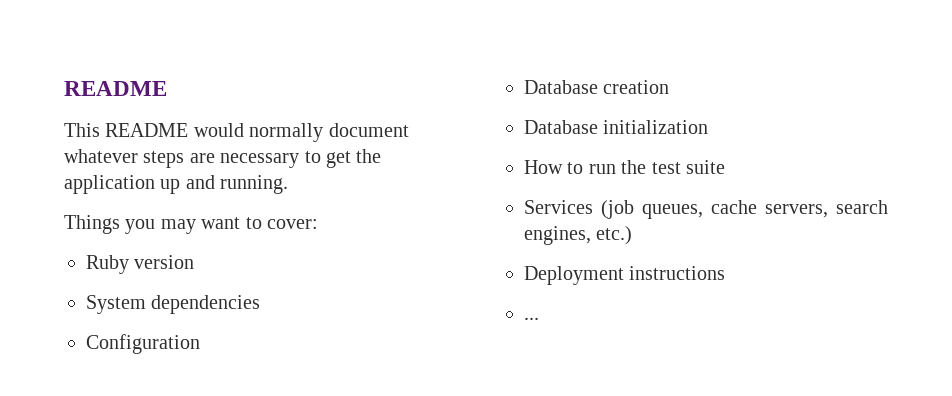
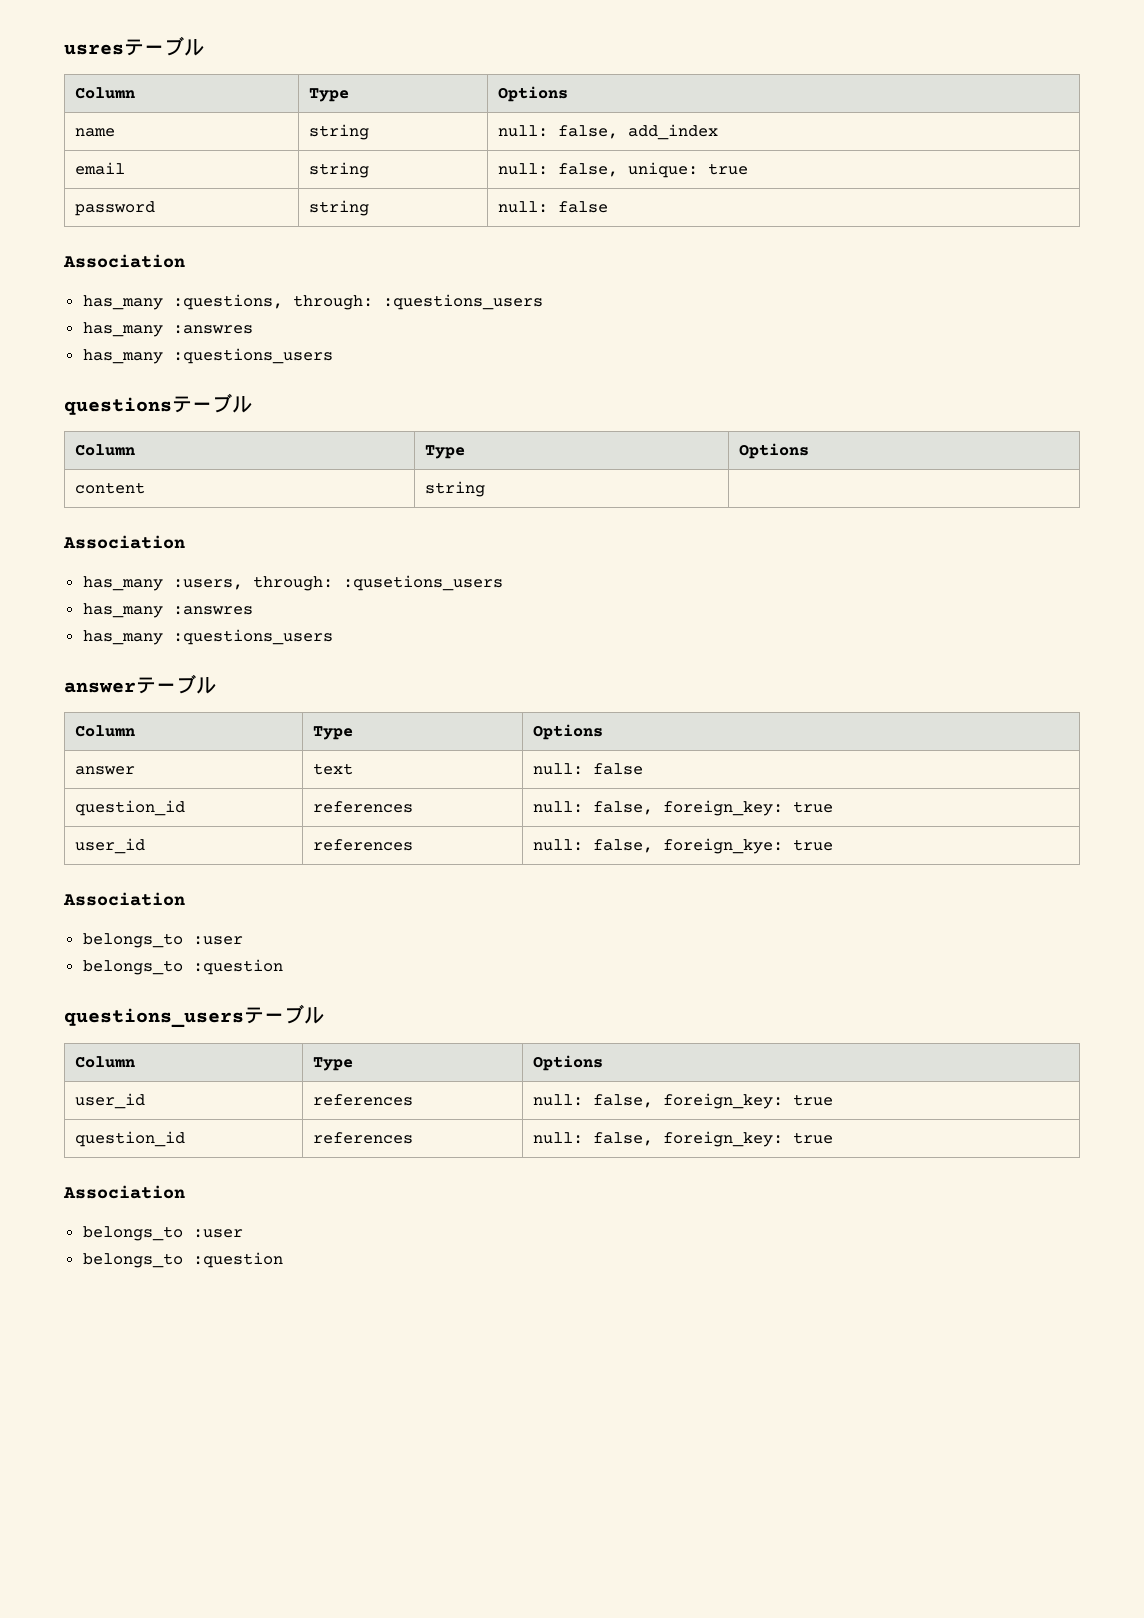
[64,81,167,96] [64,123,409,142] [64,149,382,168] [64,175,289,194] [64,215,318,234] [86,255,195,274] [86,295,261,314] [86,334,200,354] [524,80,670,94] [524,120,709,134] [524,160,725,174] [524,200,888,219] [524,226,633,245] [524,266,726,285] [524,317,539,320] README // This README would normally document whatever steps are necessary to get the application up and running. // Things you may want to cover: // Ruby version // System dependencies // Configuration // Database creation // Database initialization // How to run the test suite // Services (job queues, cache servers, search engines, etc.) // Deployment instructions // ... -> [64,36,204,56] [75,87,136,99] [309,88,350,102] [498,86,569,102] [75,128,116,137] [309,124,370,140] [498,124,719,140] [75,162,126,175] [309,162,370,178] [498,162,749,178] [75,201,156,216] [309,200,370,216] [498,201,609,213] [63,254,185,268] [82,294,543,310] [82,322,253,337] [82,348,333,364] [64,393,252,415] [75,444,136,456] [425,445,466,459] [739,443,810,459] [75,482,146,494] [425,481,486,497] [63,535,185,549] [82,575,503,591] [82,603,253,618] [82,629,333,645] [64,674,216,694] [75,725,136,737] [313,726,354,740] [533,724,604,740] [75,766,136,775] [313,763,354,775] [533,763,644,775] [75,800,186,816] [313,801,414,813] [533,800,834,816] [75,838,146,854] [313,839,414,851] [533,838,834,854] [63,892,185,906] [82,933,243,948] [82,959,283,975] [64,1004,324,1028] [75,1056,136,1068] [313,1057,354,1071] [533,1055,604,1071] [75,1093,146,1109] [313,1094,414,1106] [533,1093,834,1109] [75,1131,186,1147] [313,1132,414,1144] [533,1131,834,1147] [63,1185,185,1199] [82,1226,243,1241] [82,1252,283,1268] usresテーブル // Column | Type | Options // name | string | null: false, add_index // email | string | null: false, unique: true // password | string | null: false // Association // has_many :questions, through: :questions_users // has_many :answres // has_many :questions_users // questionsテーブル // Column | Type | Options // content | string | // Association // has_many :users, through: :qusetions_users // has_many :answres // has_many :questions_users // answerテーブル // Column | Type | Options // answer | text | null: false // question_id | references | null: false, foreign_key: true // user_id | references | null: false, foreign_kye: true // Association // belongs_to :user // belongs_to :question // questions_usersテーブル // Column | Type | Options // user_id | references | null: false, foreign_key: true // question_id | references | null: false, foreign_key: true // Association // belongs_to :user // belongs_to :question

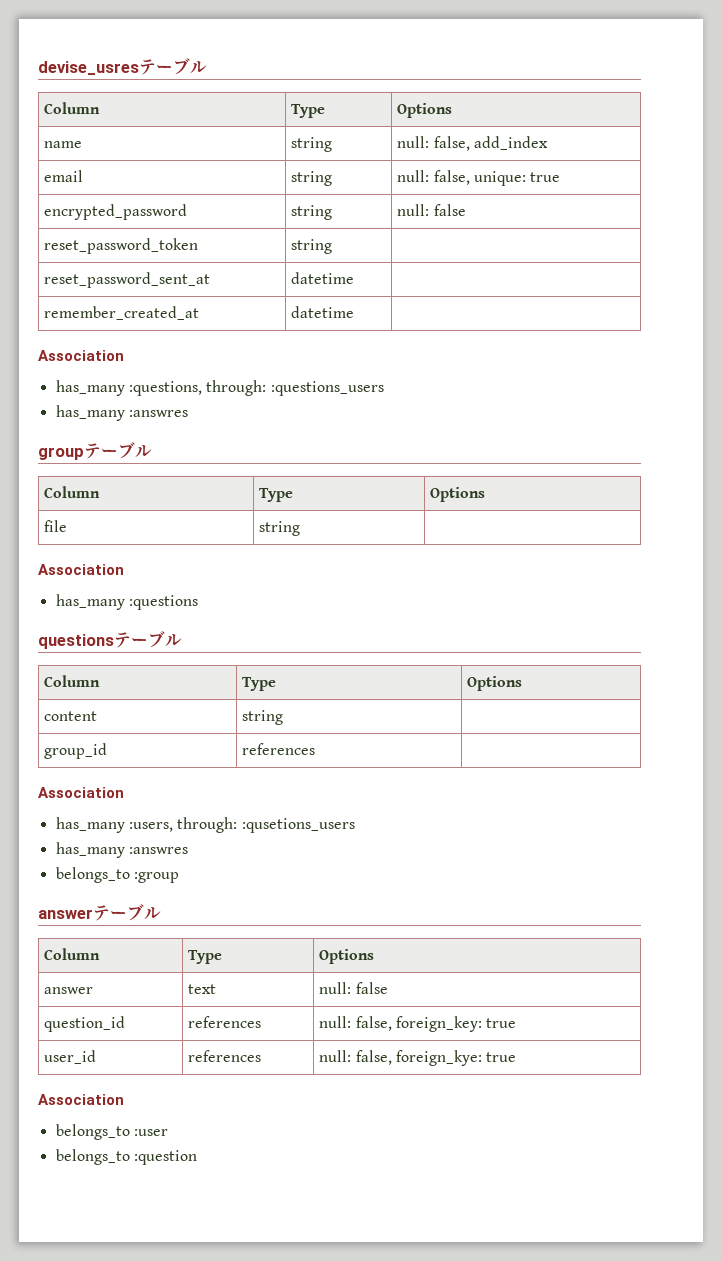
[64,44,124,55] usres -> [38,61,139,75] devise_usres
[75,201,156,216] password -> [44,204,188,220] encrypted_password
(609, 207) none -> [44,238,199,254] [291,239,333,254] [44,272,211,288] [291,272,355,284] [44,306,200,320] [291,306,355,318] // reset_password_token | string | // reset_password_sent_at | datetime | // remember_created_at | datetime |
[82,348,333,364] // has_many :questions_users -> [38,442,152,460] [44,486,101,498] [259,488,294,502] [430,487,486,502] [44,520,68,532] [259,521,301,536] [38,564,124,575] [55,594,198,610] // groupテーブル // Column | Type | Options // file | string | // Association // has_many :questions
(486, 489) none -> [44,743,108,759] [242,743,316,755] // group_id | references |
[82,629,333,645] has_many :questions_users -> [55,867,179,883] belongs_to :group
[64,1004,324,1028] [75,1056,136,1068] [313,1057,354,1071] [533,1055,604,1071] [75,1093,146,1109] [313,1094,414,1106] [533,1093,834,1109] [75,1131,186,1147] [313,1132,414,1144] [533,1131,834,1147] [63,1185,185,1199] [82,1226,243,1241] [82,1252,283,1268] // questions_usersテーブル // Column | Type | Options // user_id | references | null: false, foreign_key: true // question_id | references | null: false, foreign_key: true // Association // belongs_to :user // belongs_to :question -> (197, 1157) none

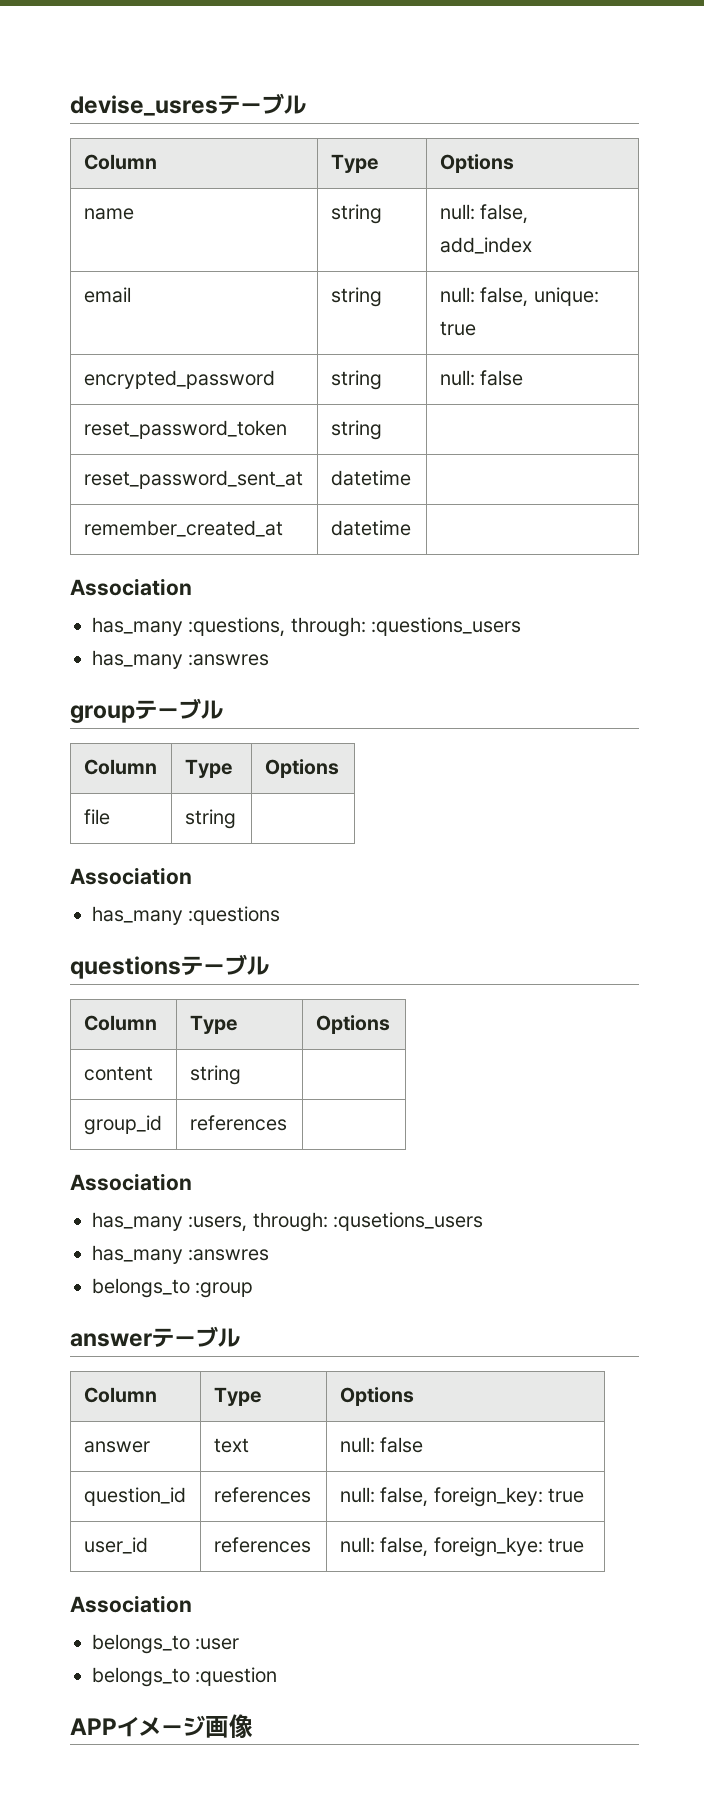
(197, 1157) none -> [70,1714,253,1738] // APPイメージ画像

